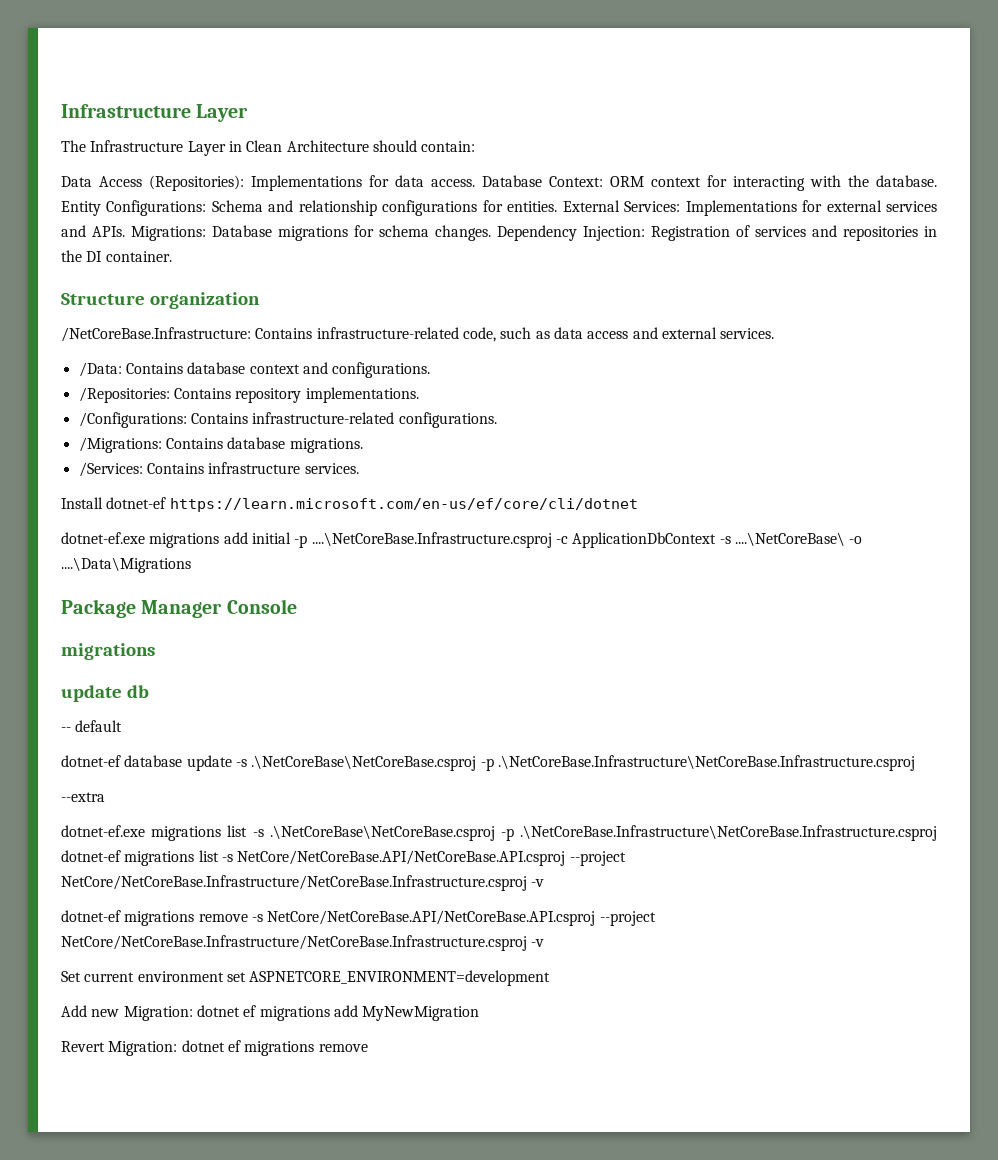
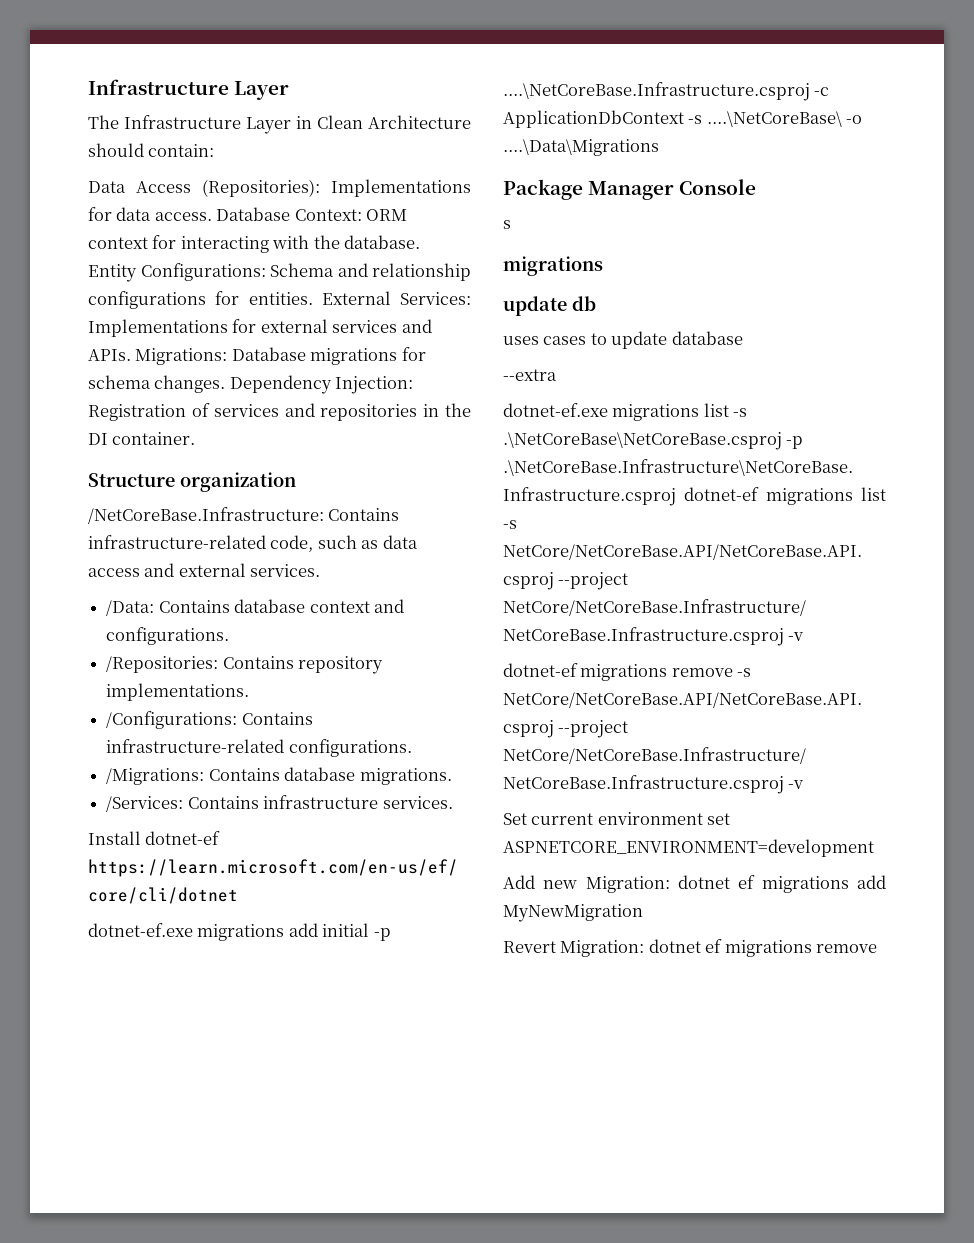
(297, 606) none -> [503,220,511,229] // s
[61,720,123,732] [61,755,915,771] -- default // dotnet-ef database update -s .\NetCoreBase\NetCoreBase.csproj -p .\NetCoreBase.Infrastructure\NetCoreBase.Infrastructure.csproj -> [503,331,743,349] uses cases to update database

